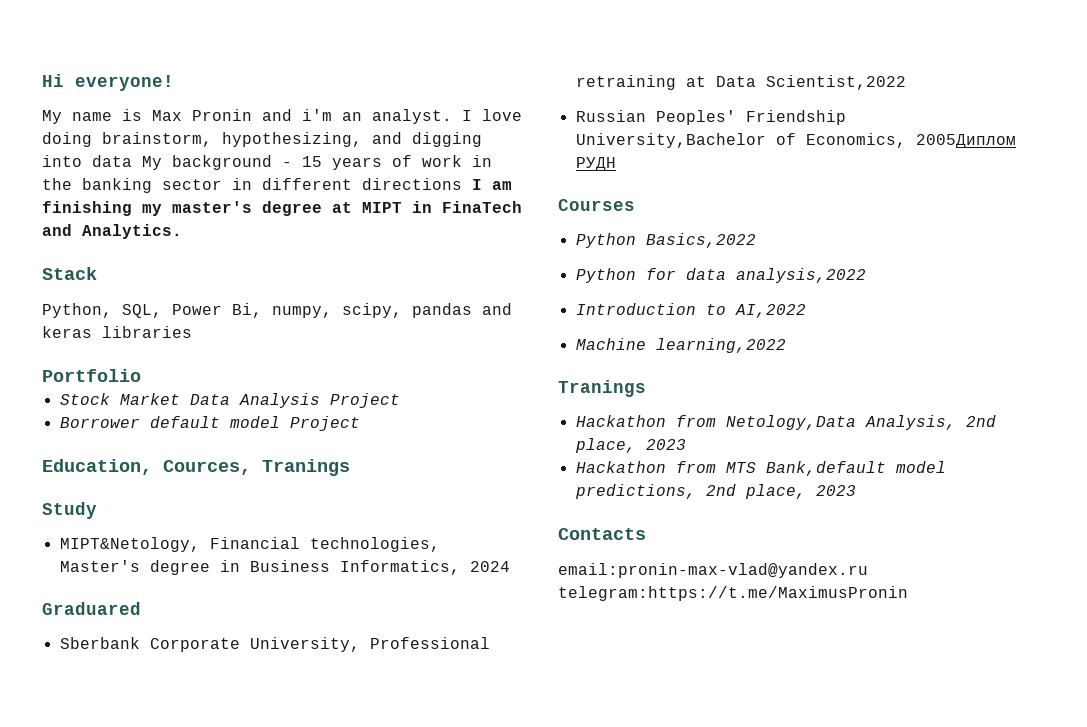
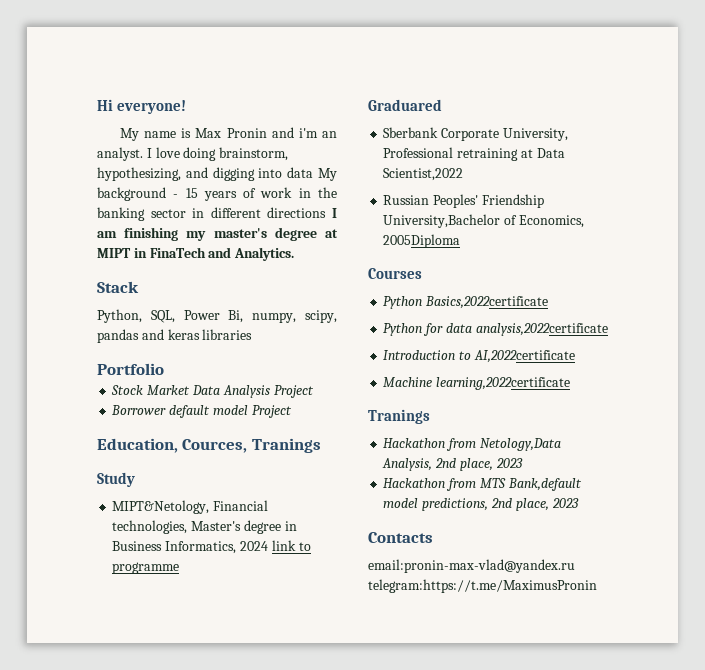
(510, 566) none -> [271,540,311,551] [112,562,180,574] link to programme
[915,134,1016,148] [575,157,616,171] 2005Диплом РУДН -> [383,234,461,248] 2005Diploma
[645,233,756,248] Basics,2022 -> [425,296,549,309] Basics,2022certificate
[735,268,866,283] analysis,2022 -> [475,323,608,336] analysis,2022certificate
[734,304,806,318] AI,2022 -> [473,350,575,363] AI,2022certificate
[655,338,786,353] learning,2022 -> [436,377,571,390] learning,2022certificate

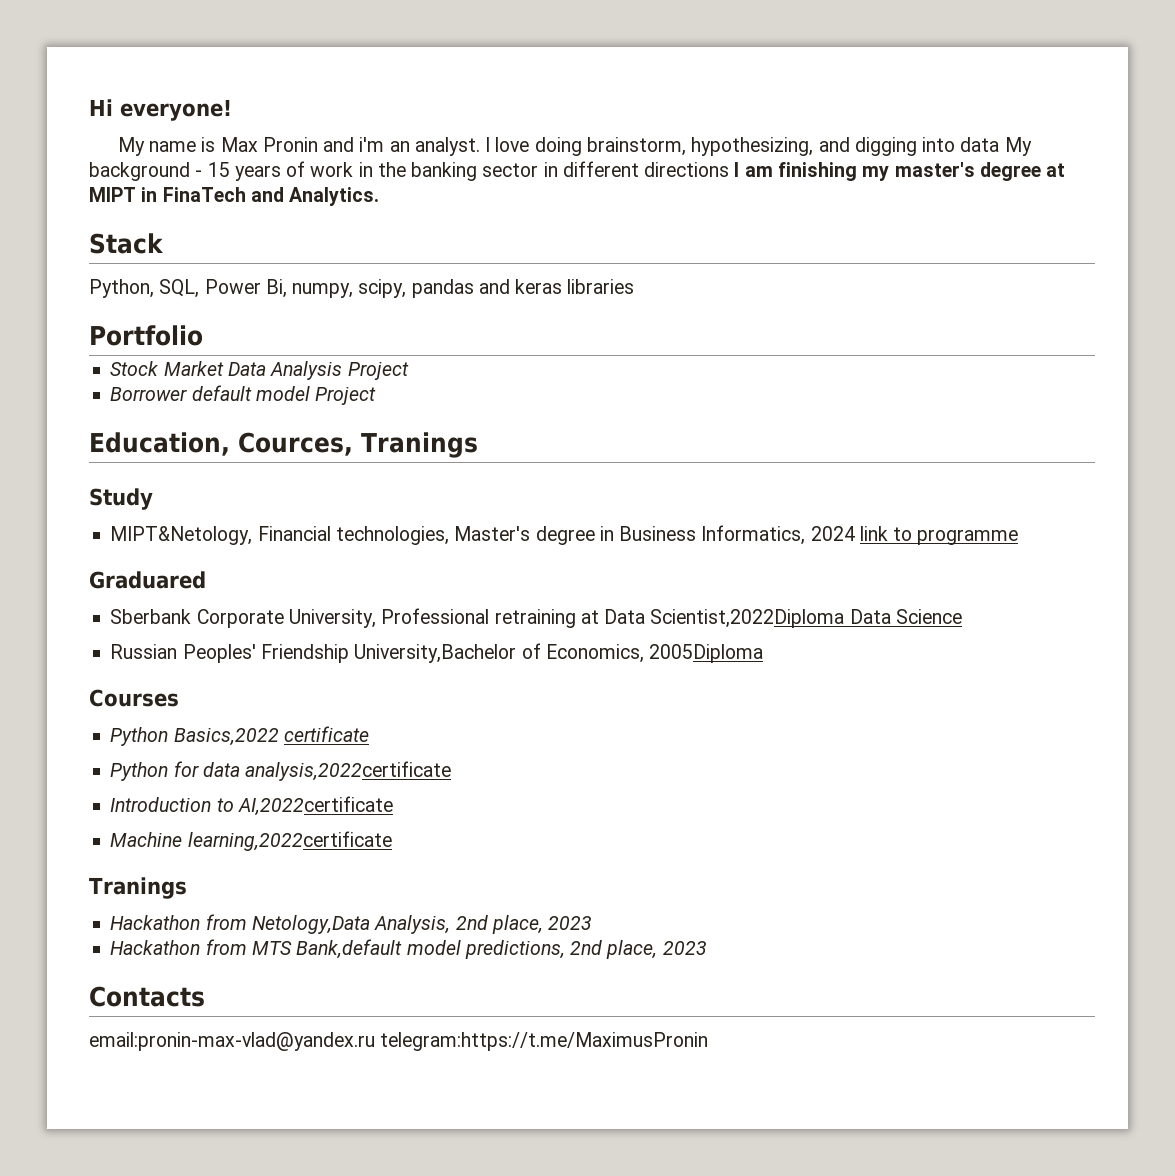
[383,168,464,181] Scientist,2022 -> [650,609,962,628] Scientist,2022Diploma Data Science
[425,296,549,309] Basics,2022certificate -> [173,726,369,746] Basics,2022 certificate

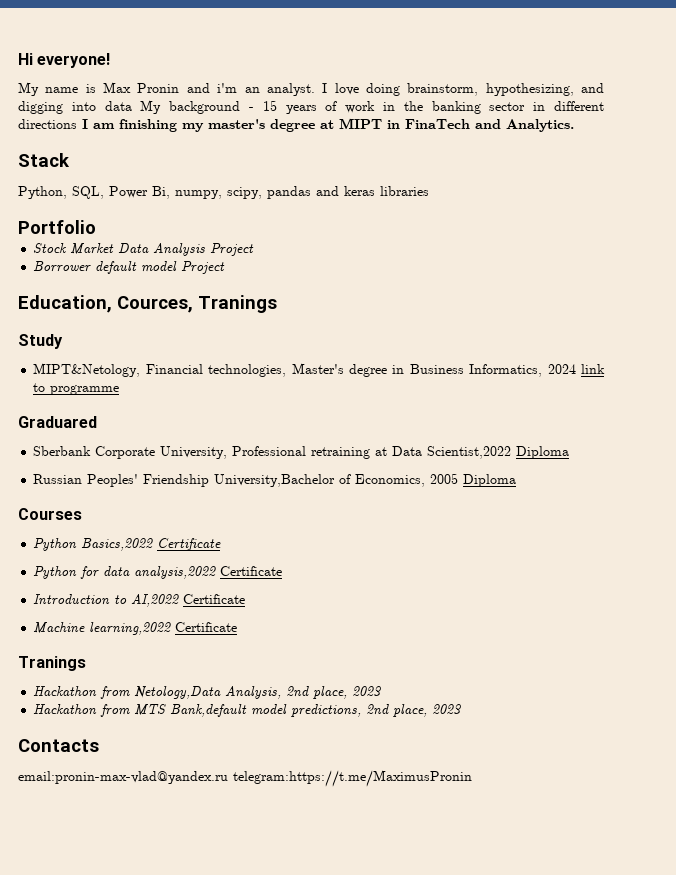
[650,609,962,628] Scientist,2022Diploma Data Science -> [427,446,570,459] Scientist,2022 Diploma
[649,644,764,663] 2005Diploma -> [430,473,517,487] 2005 Diploma
[283,726,369,742] certificate -> [157,538,222,551] Certificate
[245,761,452,781] analysis,2022certificate -> [134,566,283,579] analysis,2022 Certificate
[237,796,393,816] AI,2022certificate -> [131,594,246,607] AI,2022 Certificate
[187,831,392,851] learning,2022certificate -> [89,622,238,635] learning,2022 Certificate

